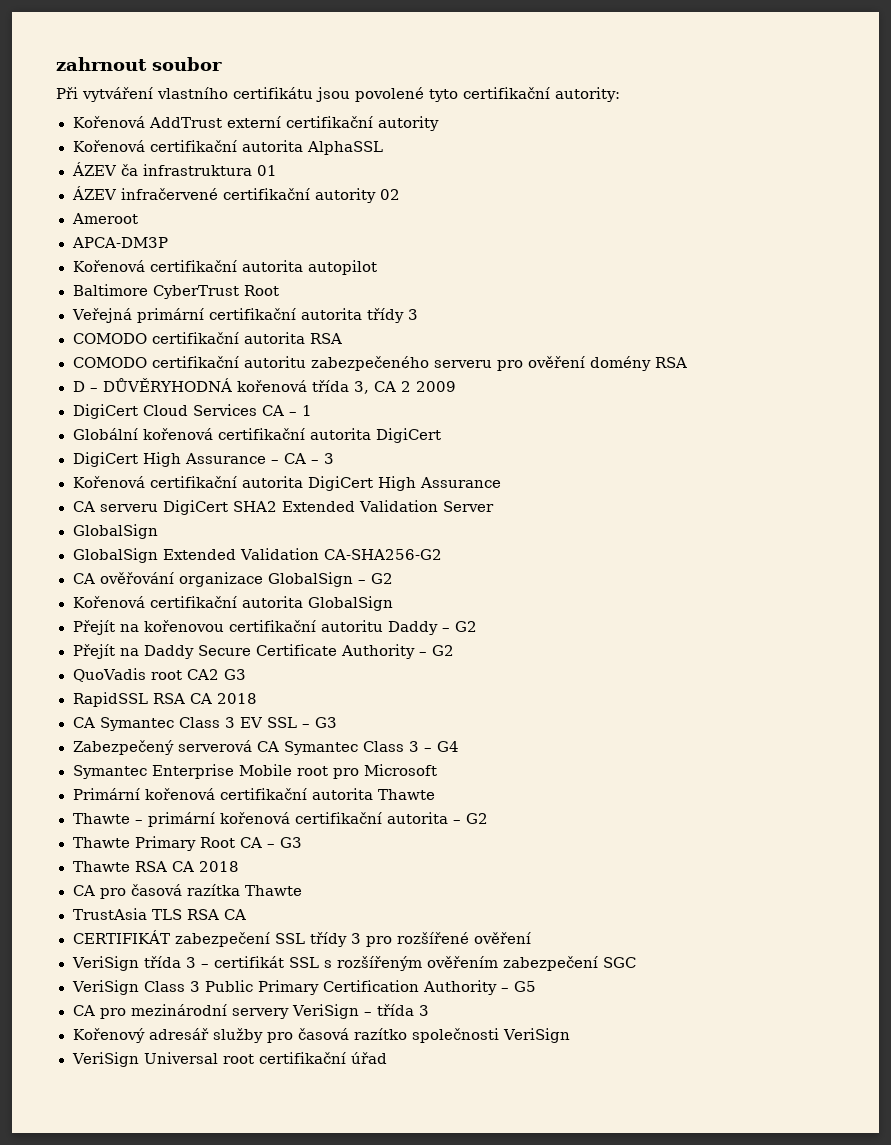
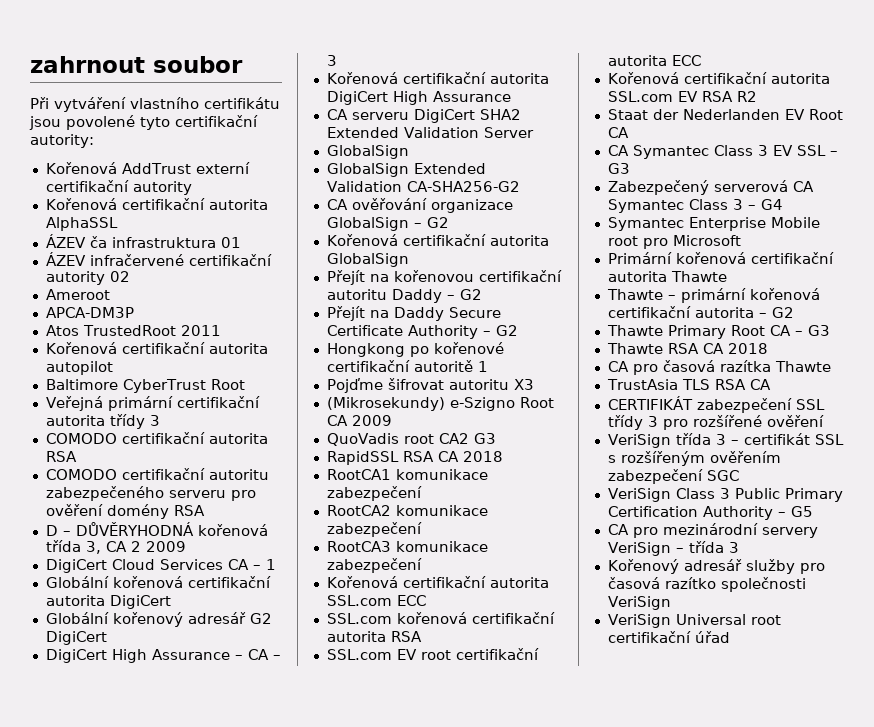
(168, 242) none -> [45,325,221,336] // Atos TrustedRoot 2011
(441, 435) none -> [45,612,272,627] [45,631,107,645] // Globální kořenový adresář G2 DigiCert
(454, 650) none -> [326,342,504,357] [326,360,488,372] [326,378,534,393] [326,397,554,411] [326,415,392,426] // Hongkong po kořenové certifikační autoritě 1 // Pojďme šifrovat autoritu X3 // (Mikrosekundy) e-Szigno Root CA 2009
(257, 698) none -> [326,469,488,480] [326,486,422,501] [326,505,488,516] [326,522,422,537] [326,541,488,552] [326,558,422,573] [326,576,549,588] [326,595,426,606] [326,612,555,624] [326,631,422,642] [326,648,539,660] [607,55,701,66] [607,72,830,84] [607,91,757,102] [607,109,843,120] [607,127,629,138] // RootCA1 komunikace zabezpečení // RootCA2 komunikace zabezpečení // RootCA3 komunikace zabezpečení // Kořenová certifikační autorita SSL.com ECC // SSL.com kořenová certifikační autorita RSA // SSL.com EV root certifikační autorita ECC // Kořenová certifikační autorita SSL.com EV RSA R2 // Staat der Nederlanden EV Root CA

